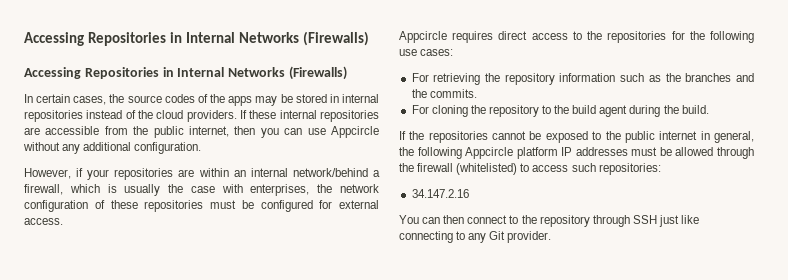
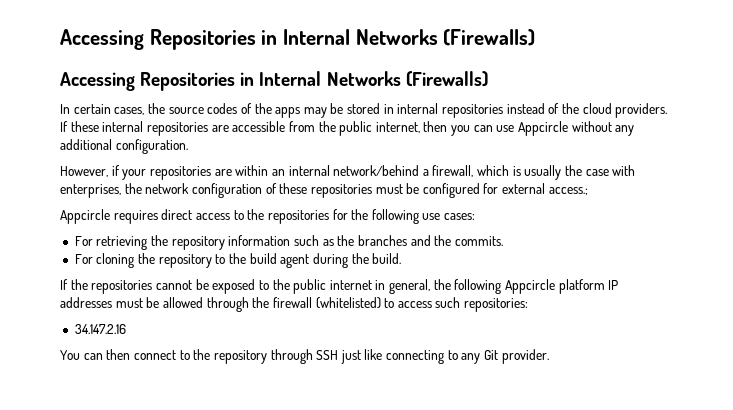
[24,218,63,225] access. -> [548,187,588,195] access.;

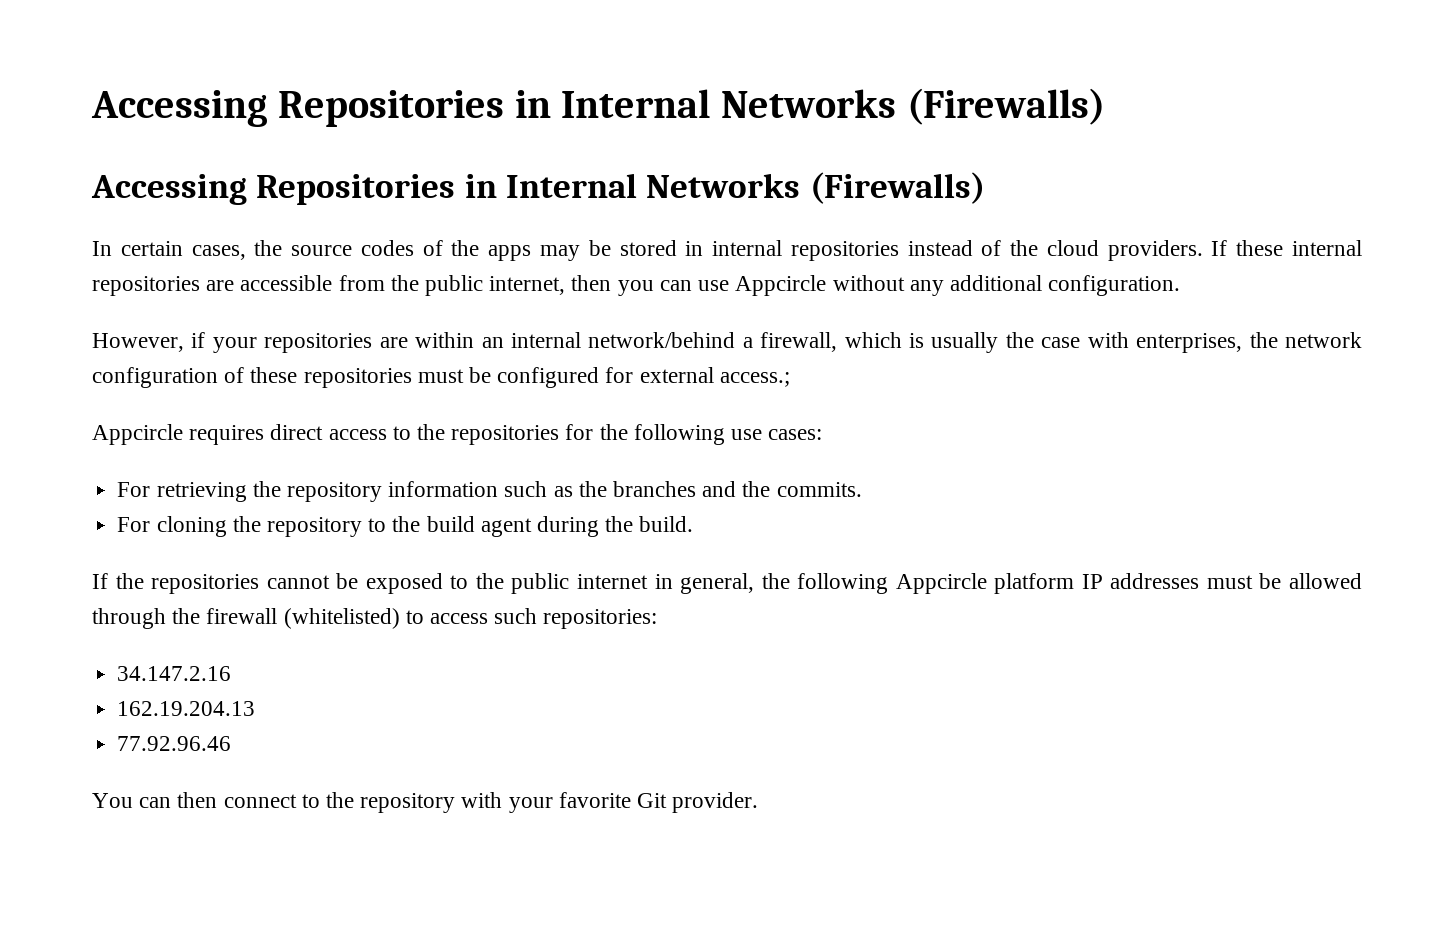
(126, 329) none -> [117,701,256,716] [117,736,232,751] // 162.19.204.13 // 77.92.96.46
[270,349,481,364] through SSH just like connecting to any -> [461,792,631,813] with your favorite

